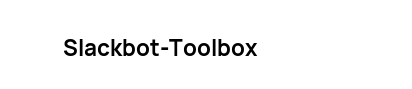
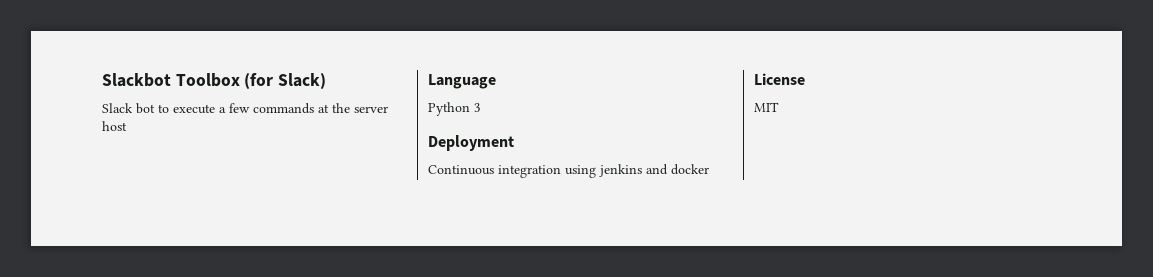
[63,39,258,56] Slackbot-Toolbox -> [102,73,327,89] [102,103,388,114] [102,121,127,131] [428,74,496,89] [428,102,481,116] [428,135,514,151] [428,164,709,178] [754,73,805,85] [754,102,779,112] Slackbot Toolbox (for Slack) // Slack bot to execute a few commands at the server host // Language // Python 3 // Deployment // Continuous integration using jenkins and docker // License // MIT

